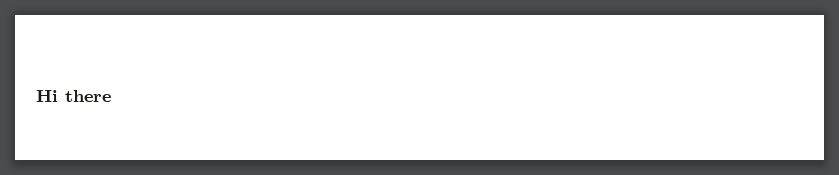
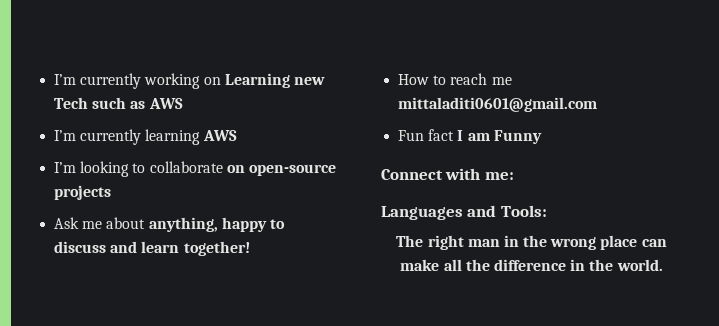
[36,90,111,102] Hi there -> [54,73,325,89] [54,97,183,109] [54,129,237,145] [54,161,336,177] [54,185,112,200] [54,217,285,232] [54,241,250,256] [398,73,512,85] [398,97,598,112] [398,129,542,144] [381,168,514,180] [381,205,547,220] [396,235,667,250] [400,259,663,271] I’m currently working on Learning new Tech such as AWS // I’m currently learning AWS // I’m looking to collaborate on open-source projects // Ask me about anything, happy to discuss and learn together! // How to reach me mittaladiti0601@gmail.com // Fun fact I am Funny // Connect with me: // Languages and Tools: // The right man in the wrong place can make all the difference in the world.

